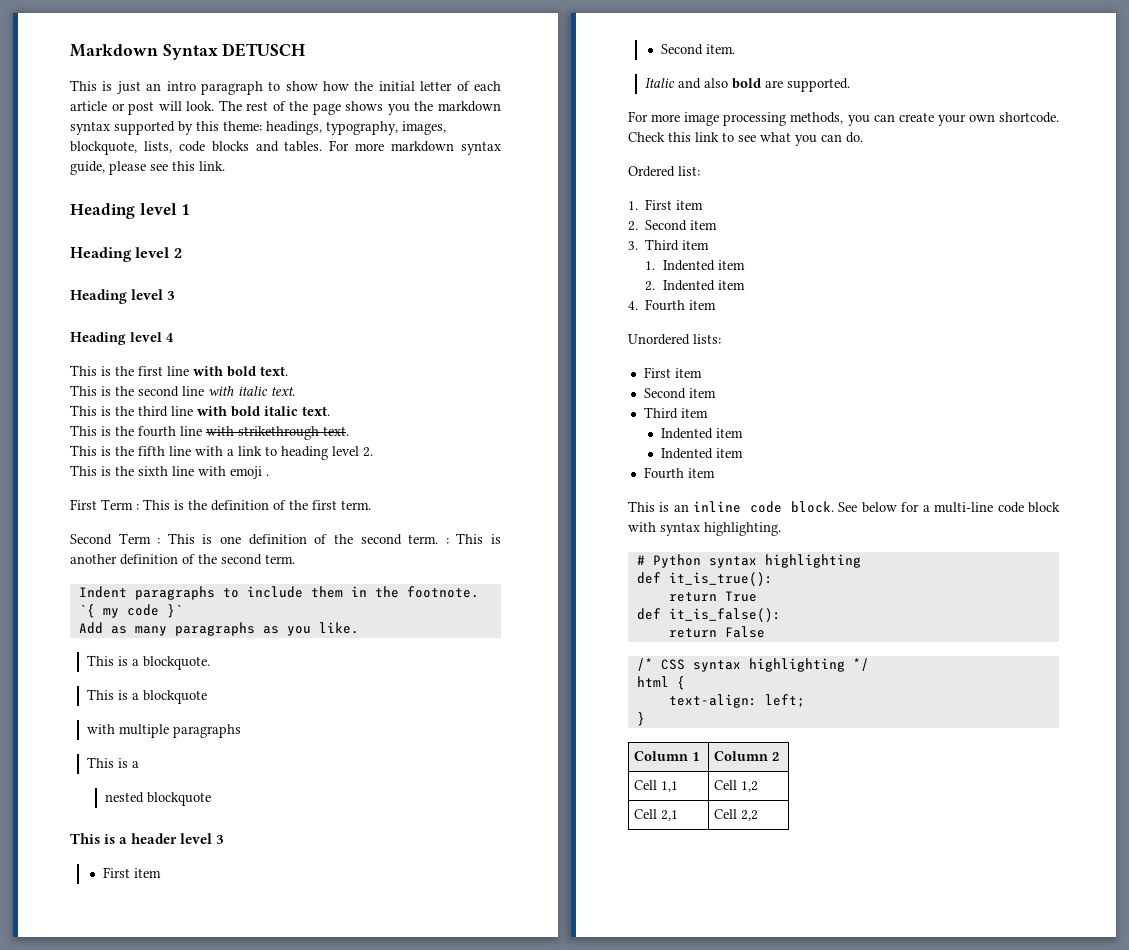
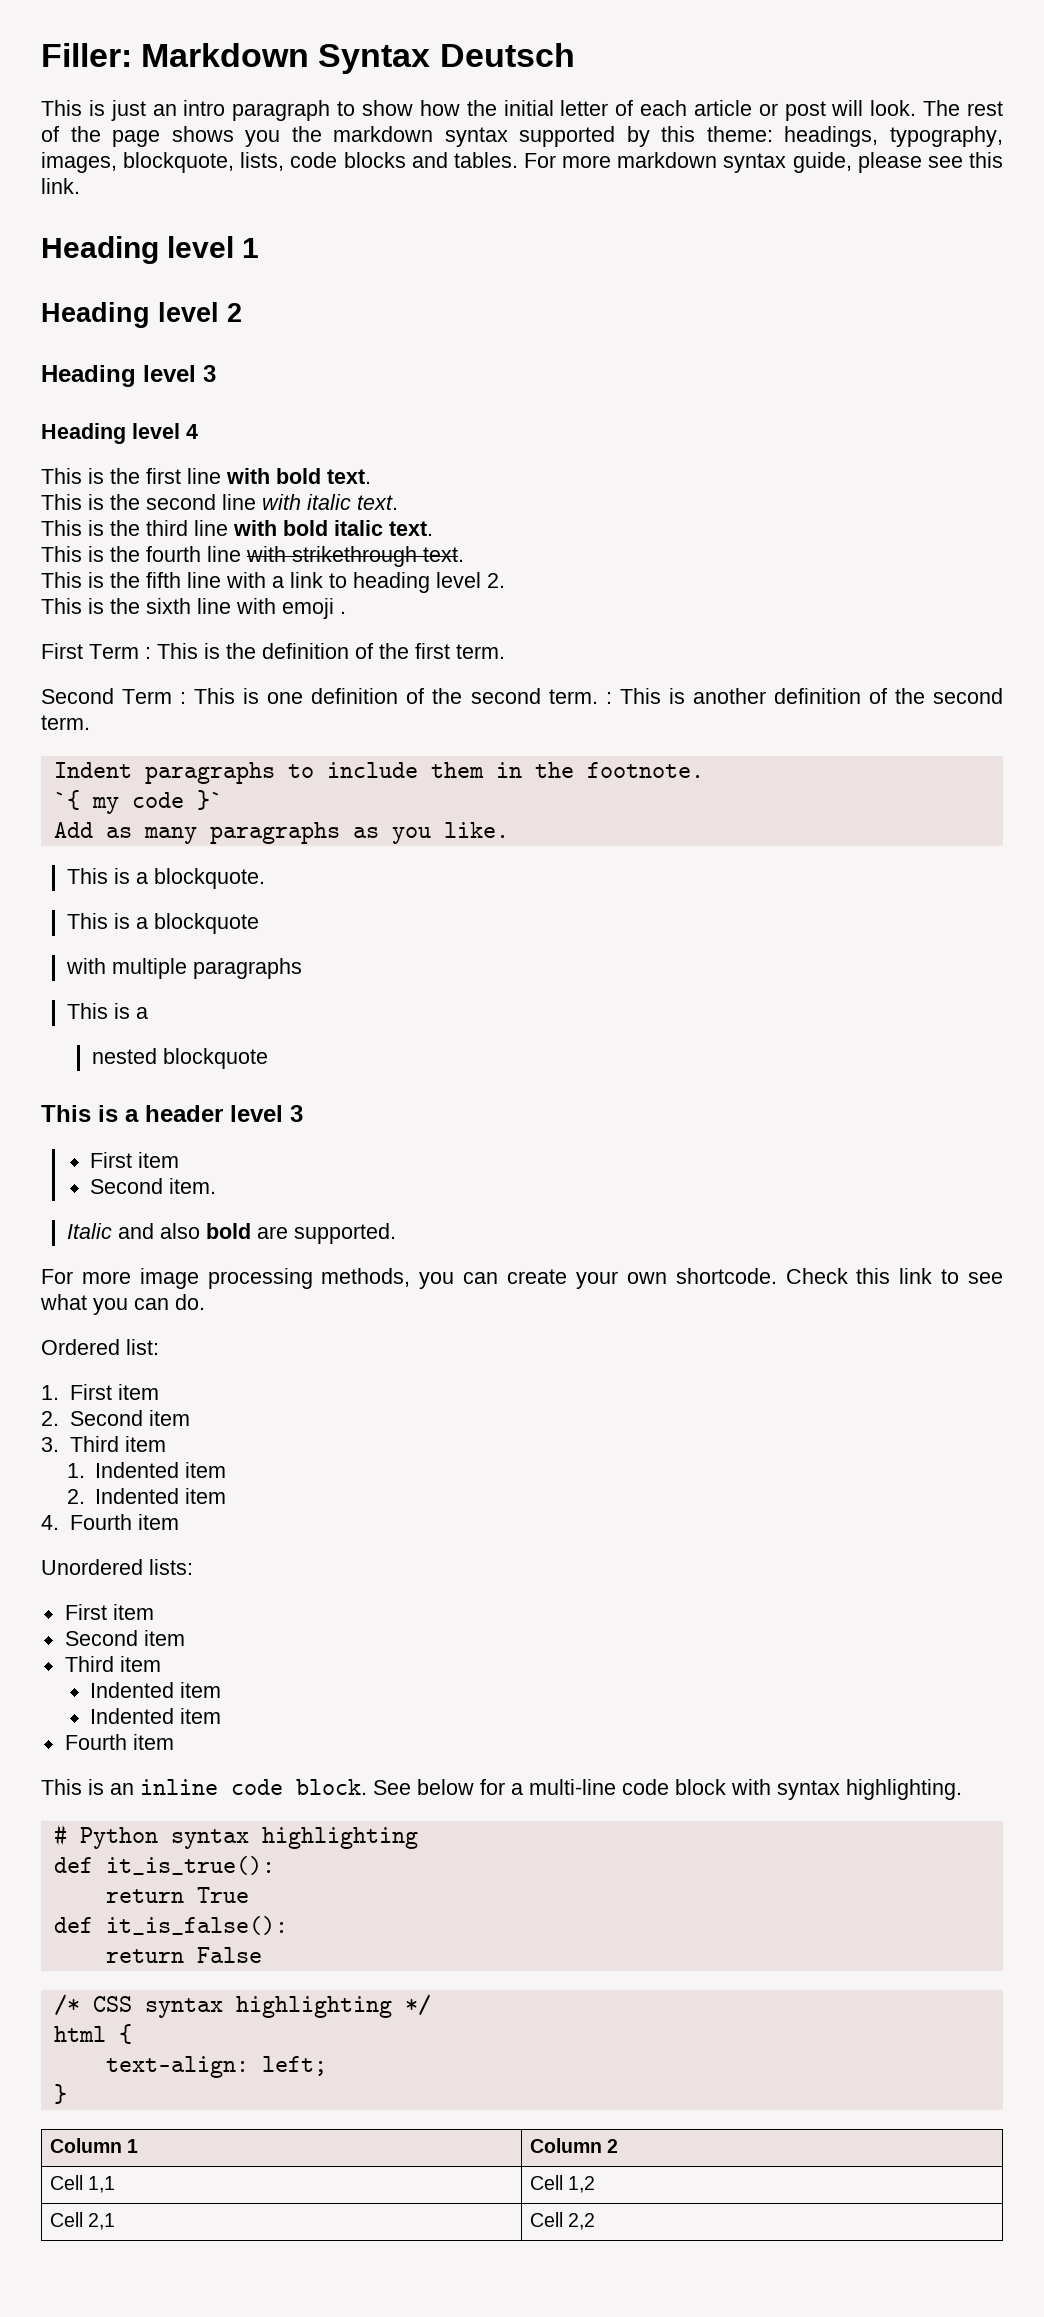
(70, 50) none -> [41,43,132,67] Filler:
[222,43,306,57] DETUSCH -> [439,43,575,67] Deutsch

